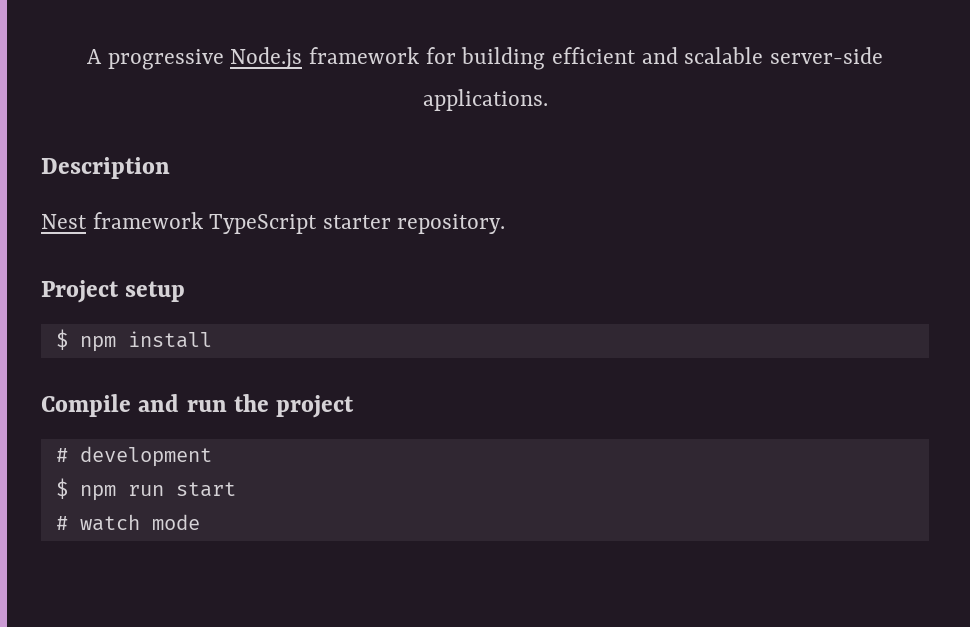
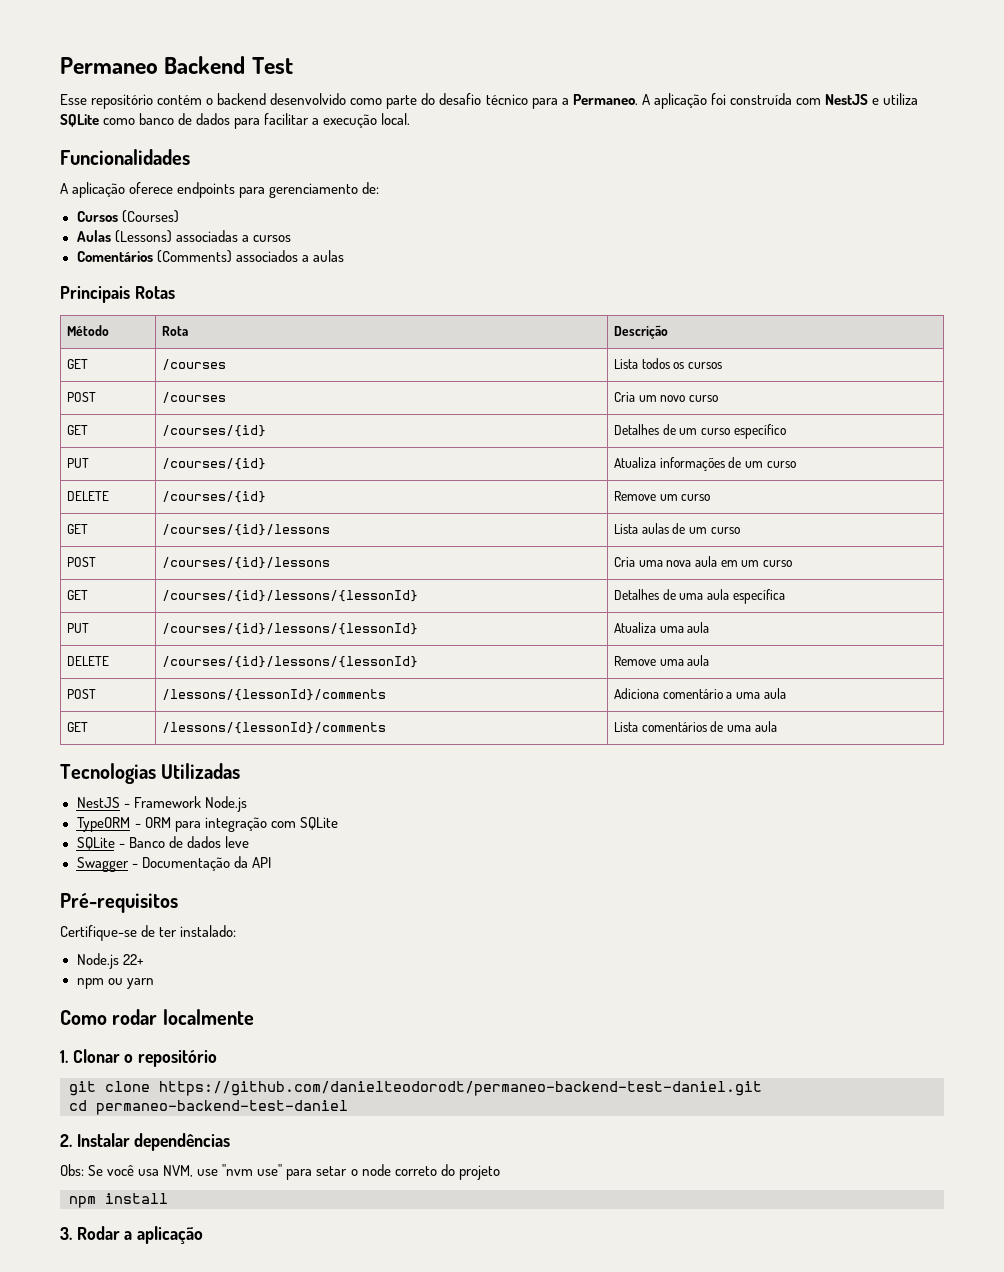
[87,47,883,70] [422,89,548,111] [41,157,170,179] [41,212,506,234] [41,280,186,303] [55,329,212,352] [41,394,355,418] [55,446,212,467] [55,478,236,501] [55,514,200,531] A progressive Node.js framework for building efficient and scalable server-side applications. // Description // Nest framework TypeScript starter repository. // Project setup // $ npm install // Compile and run the project // # development // $ npm run start // # watch mode -> [60,56,293,74] [60,93,919,109] [60,113,411,129] [60,149,190,165] [60,182,380,198] [76,210,179,223] [76,230,291,243] [76,250,344,263] [60,286,175,303] [67,325,110,336] [162,326,189,336] [614,325,669,339] [67,359,89,369] [162,359,227,370] [614,358,722,369] [67,392,97,402] [162,392,227,403] [614,392,718,402] [67,425,89,435] [162,425,267,437] [614,424,786,439] [67,458,90,468] [162,458,267,470] [614,457,796,471] [67,491,110,501] [162,491,267,503] [614,491,711,501] [67,524,89,534] [162,524,331,536] [614,523,740,534] [67,557,97,567] [162,557,331,569] [614,556,792,567] [67,590,89,600] [162,590,419,602] [614,589,785,604] [67,623,90,633] [162,623,419,635] [614,622,710,633] [67,656,110,666] [162,656,419,668] [614,655,710,666] [67,689,97,699] [162,689,387,701] [614,688,786,699] [67,722,89,732] [162,722,387,734] [614,721,777,732] [60,763,241,784] [76,796,247,812] [76,817,338,832] [76,836,249,850] [76,856,271,872] [60,893,178,913] [60,925,237,941] [76,953,144,969] [76,978,154,989] [60,1009,254,1025] [60,1049,218,1067] [69,1081,762,1096] [69,1100,348,1115] [60,1133,231,1151] [60,1164,500,1180] [69,1193,168,1208] [60,1226,204,1244] Permaneo Backend Test // Esse repositório contém o backend desenvolvido como parte do desafio técnico para a Permaneo. A aplicação foi construída com NestJS e utiliza SQLite como banco de dados para facilitar a execução local. // Funcionalidades // A aplicação oferece endpoints para gerenciamento de: // Cursos (Courses) // Aulas (Lessons) associadas a cursos // Comentários (Comments) associados a aulas // Principais Rotas // Método | Rota | Descrição // GET | /courses | Lista todos os cursos // POST | /courses | Cria um novo curso // GET | /courses/{id} | Detalhes de um curso específico // PUT | /courses/{id} | Atualiza informações de um curso // DELETE | /courses/{id} | Remove um curso // GET | /courses/{id}/lessons | Lista aulas de um curso // POST | /courses/{id}/lessons | Cria uma nova aula em um curso // GET | /courses/{id}/lessons/{lessonId} | Detalhes de uma aula específica // PUT | /courses/{id}/lessons/{lessonId} | Atualiza uma aula // DELETE | /courses/{id}/lessons/{lessonId} | Remove uma aula // POST | /lessons/{lessonId}/comments | Adiciona comentário a uma aula // GET | /lessons/{lessonId}/comments | Lista comentários de uma aula // Tecnologias Utilizadas // NestJS - Framework Node.js // TypeORM - ORM para integração com SQLite // SQLite - Banco de dados leve // Swagger - Documentação da API // Pré-requisitos // Certifique-se de ter instalado: // Node.js 22+ // npm ou yarn // Como rodar localmente // 1. Clonar o repositório // git clone https://github.com/danielteodorodt/permaneo-backend-test-daniel.git // cd permaneo-backend-test-daniel // 2. Instalar dependências // Obs: Se você usa NVM, use "nvm use" para setar o node correto do projeto // npm install // 3. Rodar a aplicação

